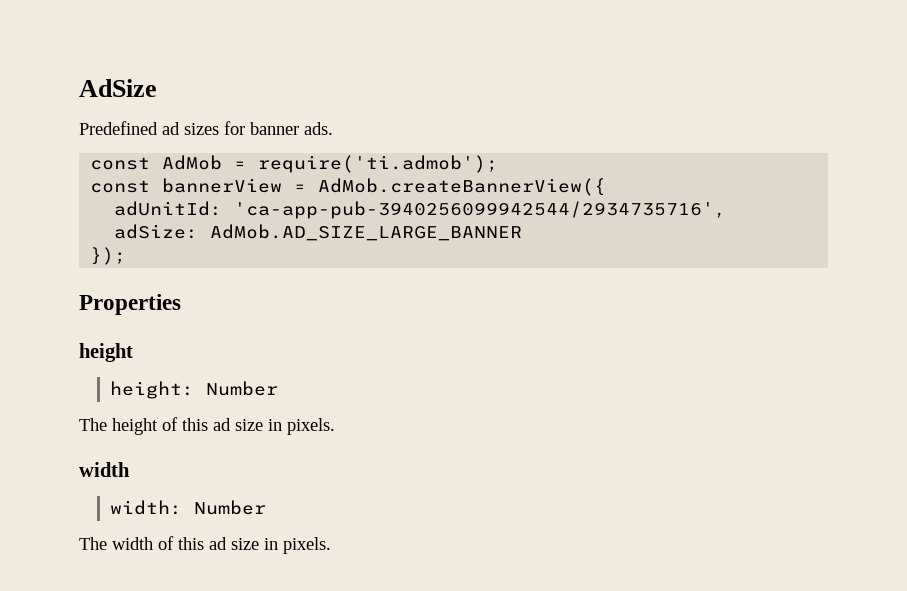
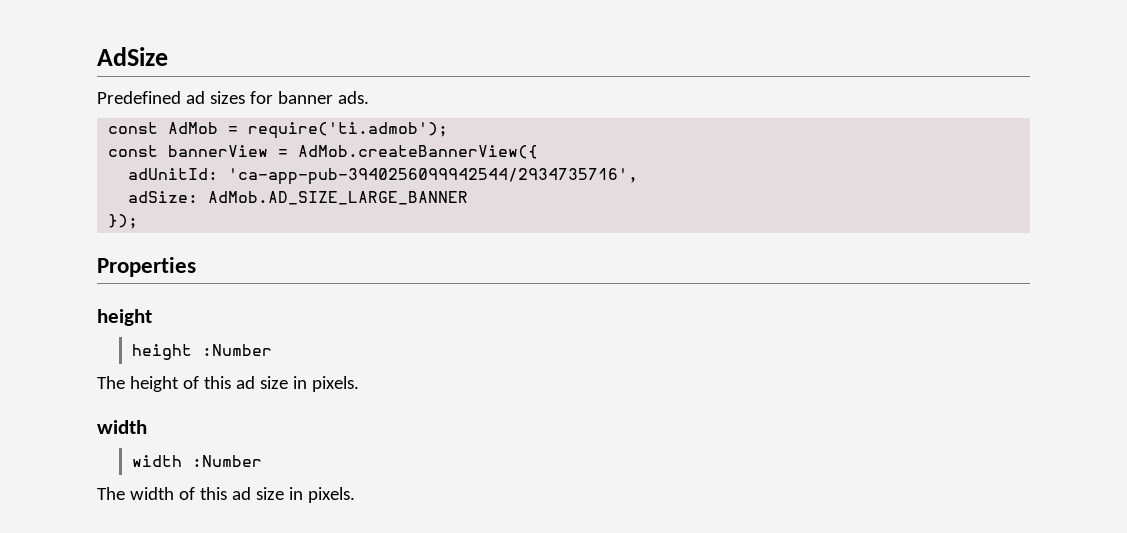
[109,381,278,399] height: Number -> [132,344,273,360] height :Number
[109,500,266,515] width: Number -> [132,455,263,467] width :Number

